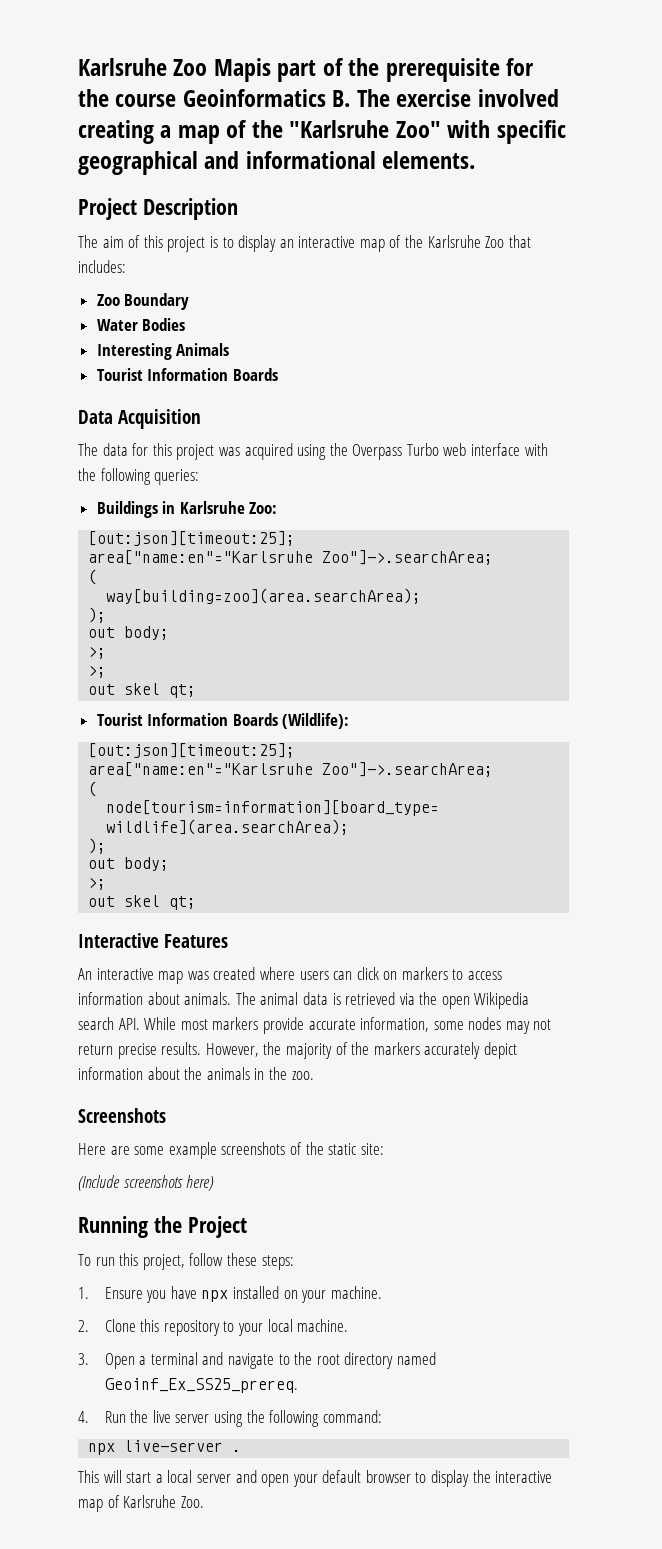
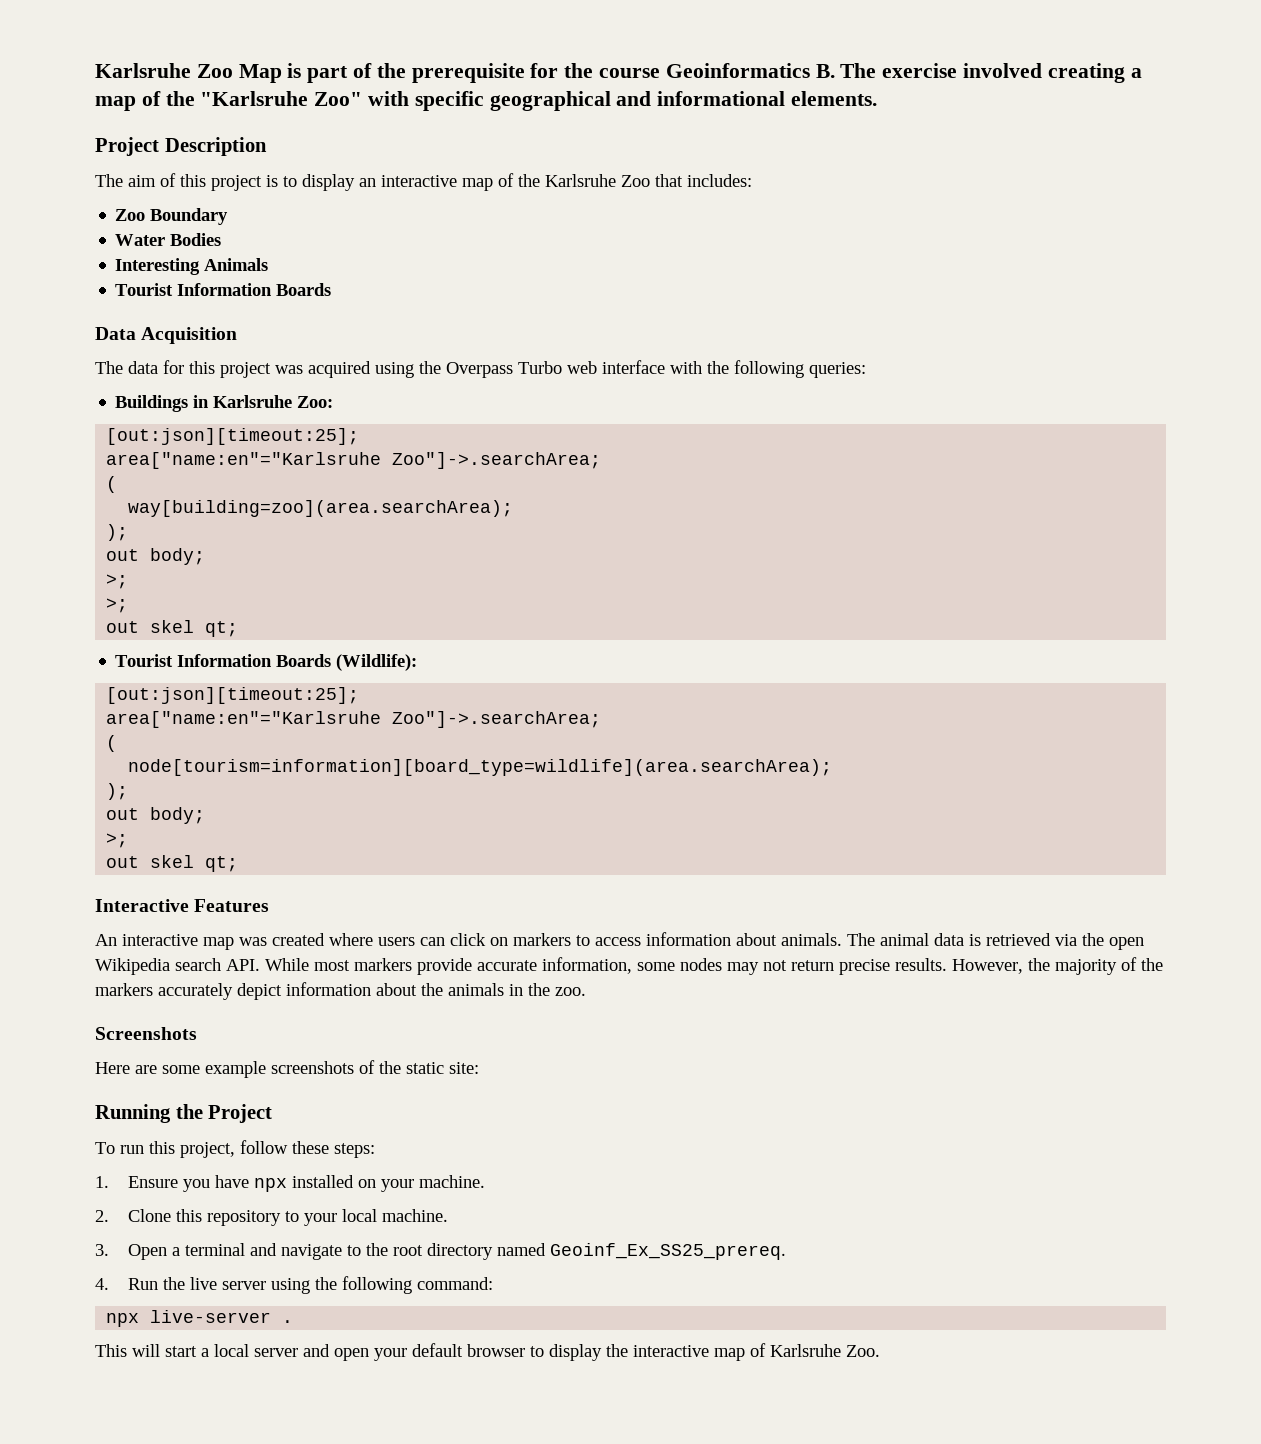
[78,58,271,82] Karlsruhe Zoo Mapis -> [95,63,302,83] Karlsruhe Zoo Map is
[78,1175,215,1191] // (Include screenshots here) -> (479, 1068) none

